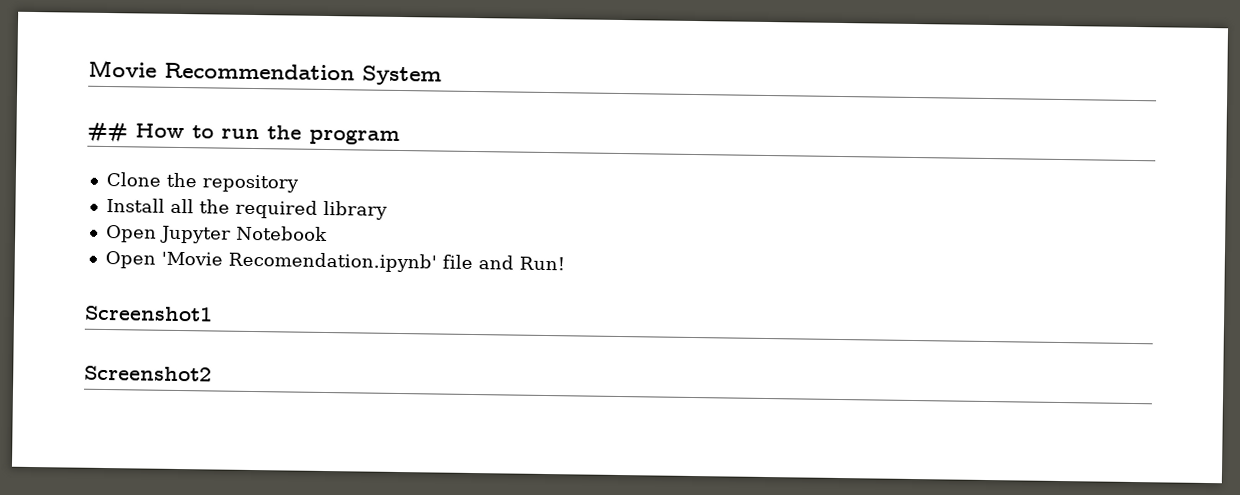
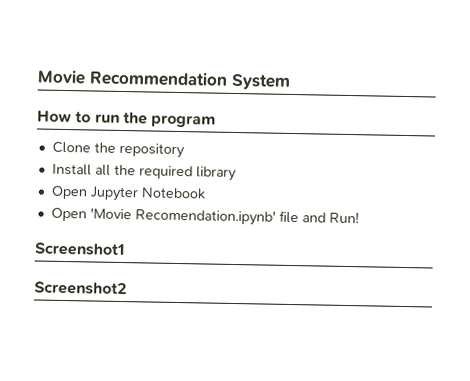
[87,122,128,143] ## -> (291, 81) none

